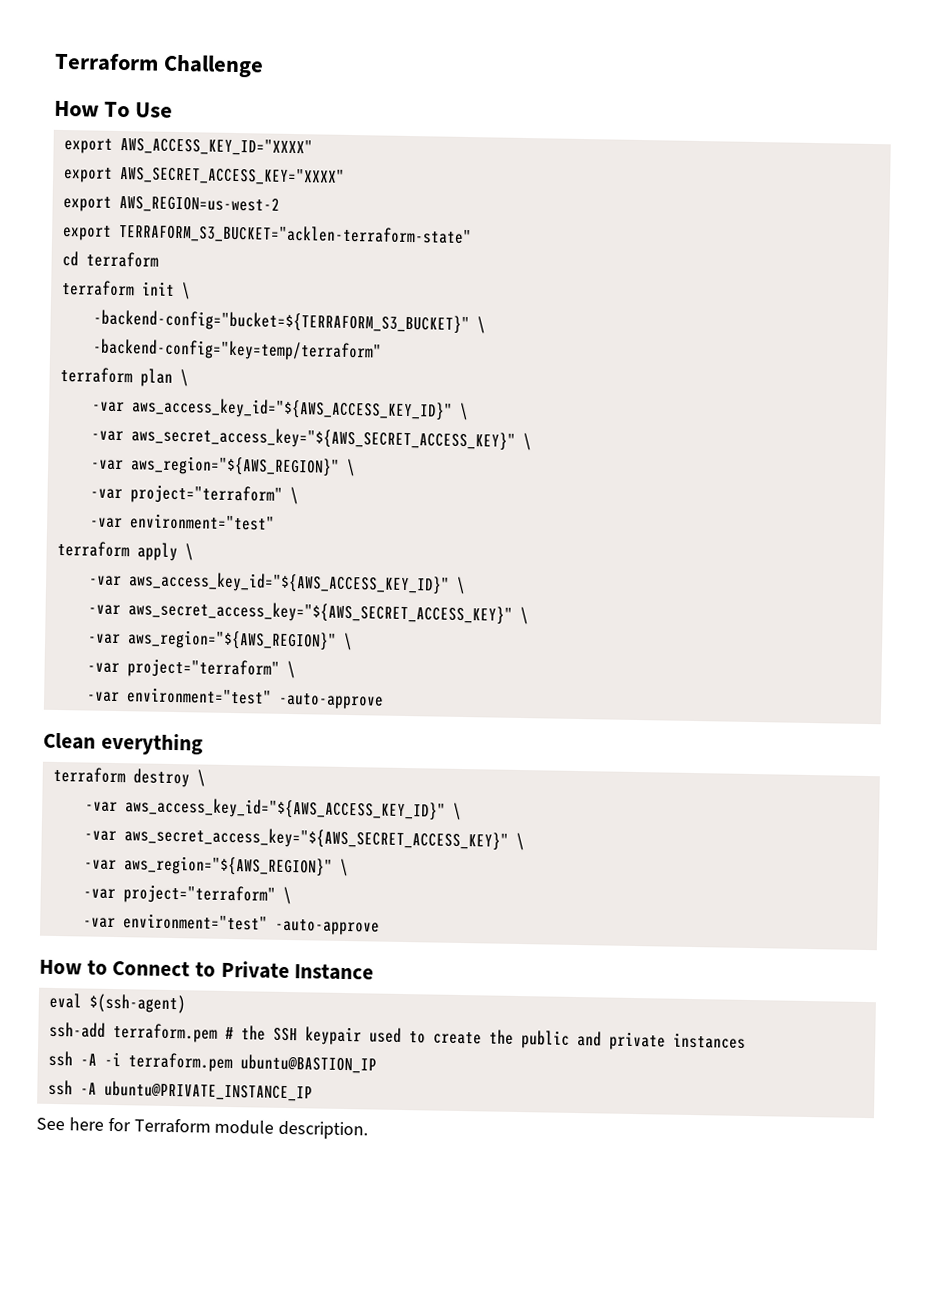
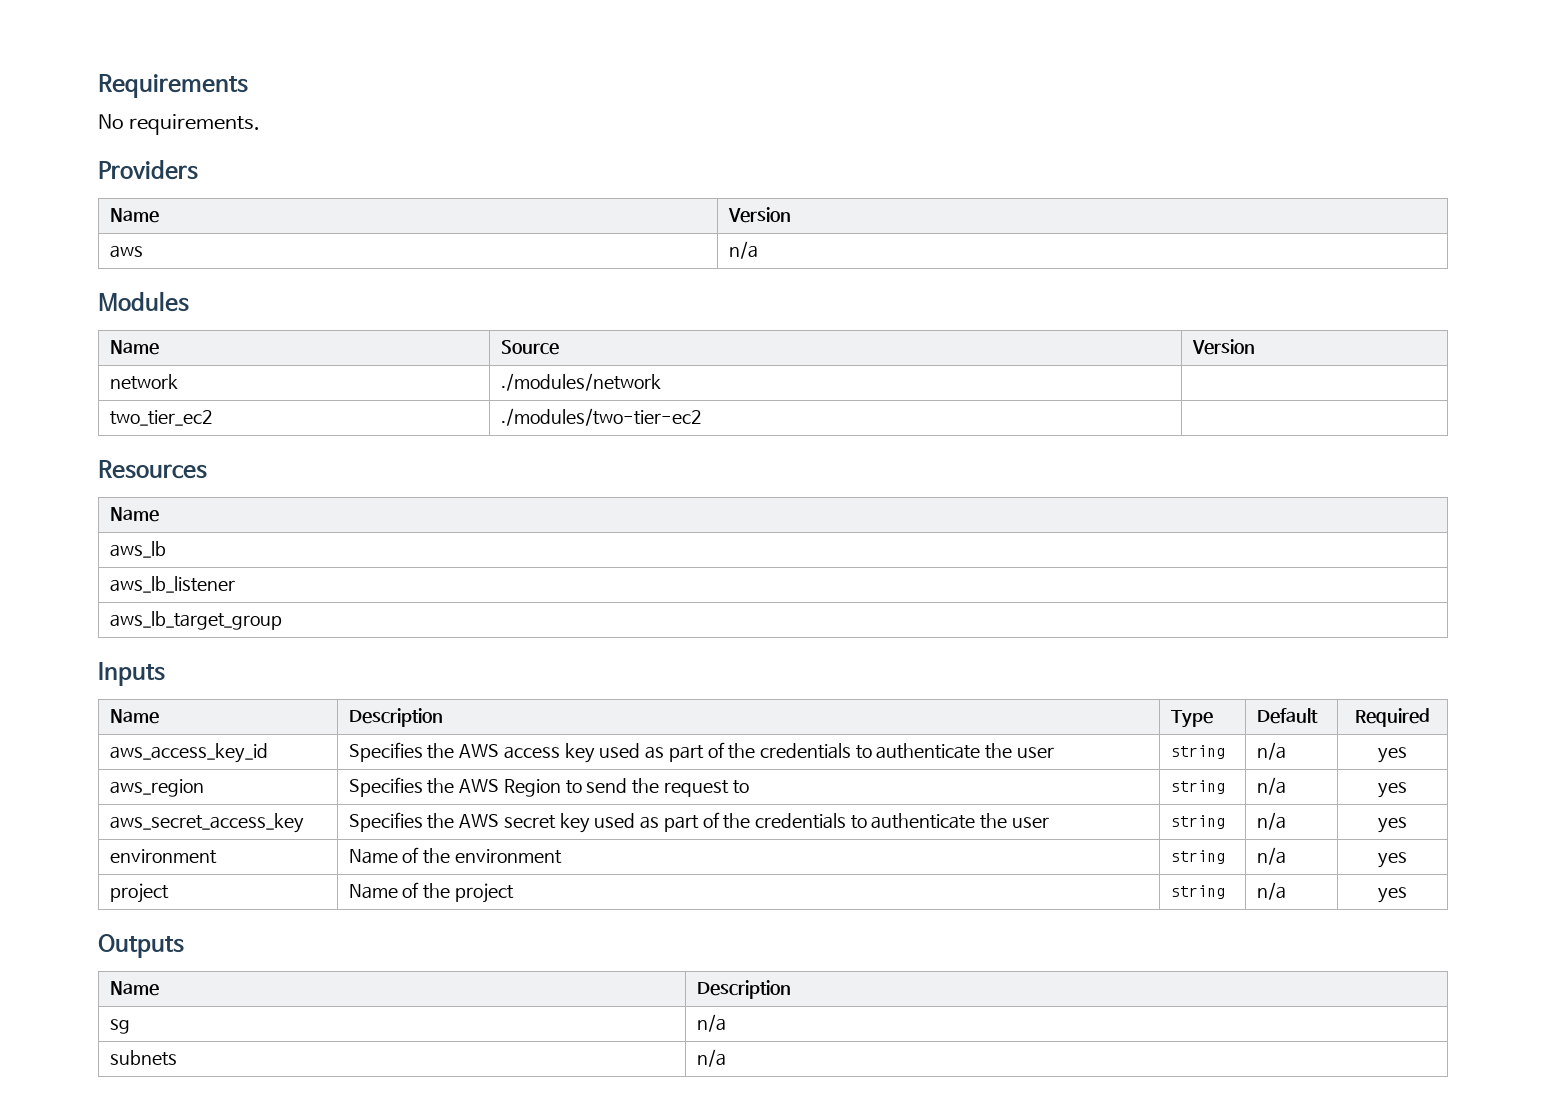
[54,52,265,78] [54,100,174,118] [63,136,313,157] [62,165,345,186] [62,195,280,214] [61,222,472,247] [61,251,159,268] [61,279,191,300] [92,309,486,335] [91,338,382,362] [59,366,189,387] [91,397,469,421] [90,426,532,451] [90,455,356,477] [89,484,299,505] [89,513,275,531] [56,540,194,562] [88,571,466,595] [87,600,529,625] [87,629,353,651] [86,658,296,679] [86,687,384,710] [43,732,203,756] [52,766,206,788] [84,797,462,821] [83,826,525,851] [83,855,349,877] [82,884,292,905] [82,913,380,936] [39,959,375,981] [48,992,186,1014] [48,1021,746,1051] [47,1050,377,1074] [47,1079,313,1102] [36,1117,369,1140] Terraform Challenge // How To Use // export AWS_ACCESS_KEY_ID="XXXX" // export AWS_SECRET_ACCESS_KEY="XXXX" // export AWS_REGION=us-west-2 // export TERRAFORM_S3_BUCKET="acklen-terraform-state" // cd terraform // terraform init \ // -backend-config="bucket=${TERRAFORM_S3_BUCKET}" \ // -backend-config="key=temp/terraform" // terraform plan \ // -var aws_access_key_id="${AWS_ACCESS_KEY_ID}" \ // -var aws_secret_access_key="${AWS_SECRET_ACCESS_KEY}" \ // -var aws_region="${AWS_REGION}" \ // -var project="terraform" \ // -var environment="test" // terraform apply \ // -var aws_access_key_id="${AWS_ACCESS_KEY_ID}" \ // -var aws_secret_access_key="${AWS_SECRET_ACCESS_KEY}" \ // -var aws_region="${AWS_REGION}" \ // -var project="terraform" \ // -var environment="test" -auto-approve // Clean everything // terraform destroy \ // -var aws_access_key_id="${AWS_ACCESS_KEY_ID}" \ // -var aws_secret_access_key="${AWS_SECRET_ACCESS_KEY}" \ // -var aws_region="${AWS_REGION}" \ // -var project="terraform" \ // -var environment="test" -auto-approve // How to Connect to Private Instance // eval $(ssh-agent) // ssh-add terraform.pem # the SSH keypair used to create the public and private instances // ssh -A -i terraform.pem ubuntu@BASTION_IP // ssh -A ubuntu@PRIVATE_INSTANCE_IP // See here for Terraform module description. -> [98,74,248,98] [98,114,261,135] [98,160,198,180] [109,208,159,223] [727,207,791,223] [109,245,143,258] [728,241,758,259] [98,291,189,312] [109,340,159,355] [500,340,559,355] [1191,339,1255,355] [109,374,178,390] [500,373,661,391] [109,410,213,426] [500,408,702,426] [98,460,207,479] [109,507,159,522] [109,541,166,558] [109,576,235,593] [109,611,282,630] [98,662,165,686] [109,709,159,724] [348,708,443,727] [1170,710,1213,728] [1256,708,1318,724] [1355,708,1430,727] [109,743,268,763] [348,742,1054,763] [1170,745,1225,759] [1256,742,1286,760] [1378,747,1407,763] [109,779,204,797] [348,777,749,797] [1170,780,1225,794] [1256,777,1286,795] [1378,782,1407,798] [109,813,304,833] [348,812,1049,833] [1170,815,1225,829] [1256,812,1286,830] [1378,817,1407,833] [109,849,217,864] [348,847,562,864] [1170,850,1225,864] [1256,847,1286,865] [1378,852,1407,868] [109,883,169,903] [348,882,514,903] [1170,885,1225,899] [1256,882,1286,900] [1378,887,1407,903] [98,934,184,958] [109,981,159,996] [696,980,791,999] [109,1019,130,1034] [696,1014,726,1032] [109,1050,177,1066] [696,1049,726,1067] Requirements // No requirements. // Providers // Name | Version // aws | n/a // Modules // Name | Source | Version // network | ./modules/network | // two_tier_ec2 | ./modules/two-tier-ec2 | // Resources // Name // aws_lb // aws_lb_listener // aws_lb_target_group // Inputs // Name | Description | Type | Default | Required // aws_access_key_id | Specifies the AWS access key used as part of the credentials to authenticate the user | string | n/a | yes // aws_region | Specifies the AWS Region to send the request to | string | n/a | yes // aws_secret_access_key | Specifies the AWS secret key used as part of the credentials to authenticate the user | string | n/a | yes // environment | Name of the environment | string | n/a | yes // project | Name of the project | string | n/a | yes // Outputs // Name | Description // sg | n/a // subnets | n/a

